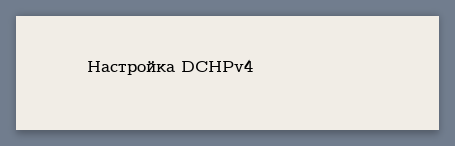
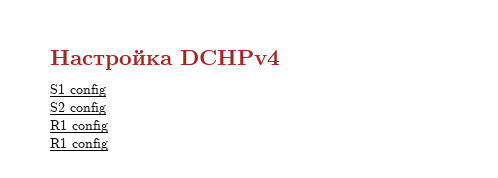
(253, 65) none -> [50,84,106,97] [50,102,106,115] [50,120,108,133] [50,138,108,151] // S1 config // S2 config // R1 config // R1 config

